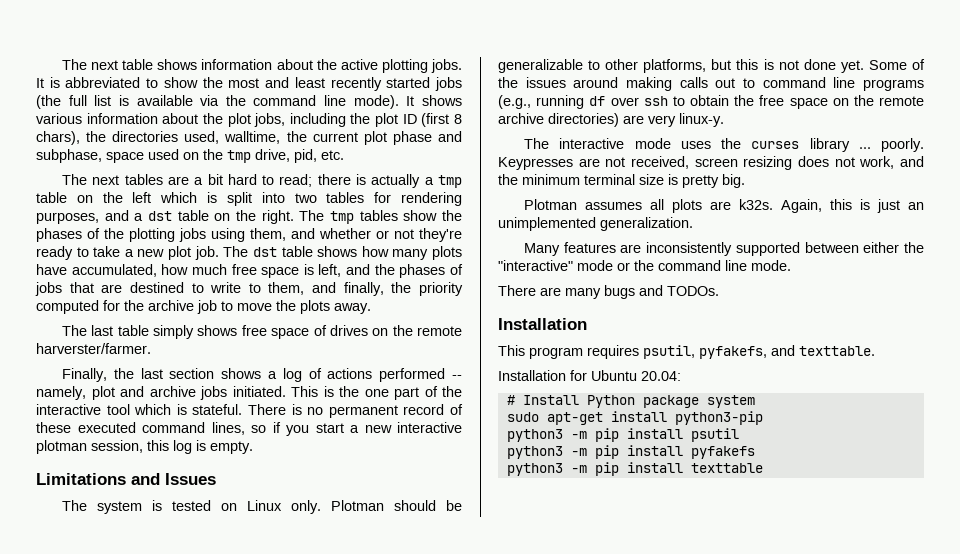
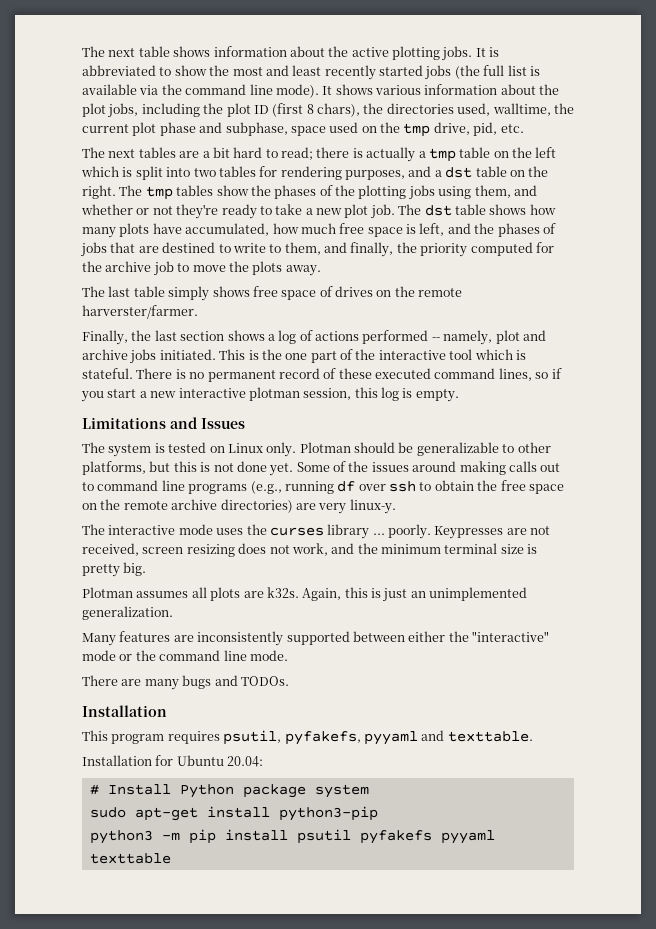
(767, 352) none -> [363,731,418,745] pyyaml
[506,445,755,459] [506,462,683,476] // python3 -m pip install pyfakefs // python3 -m pip install -> [359,830,495,844] pyfakefs pyyaml

